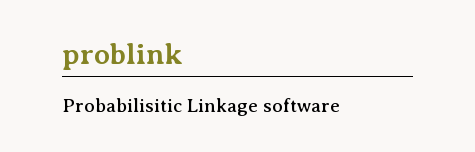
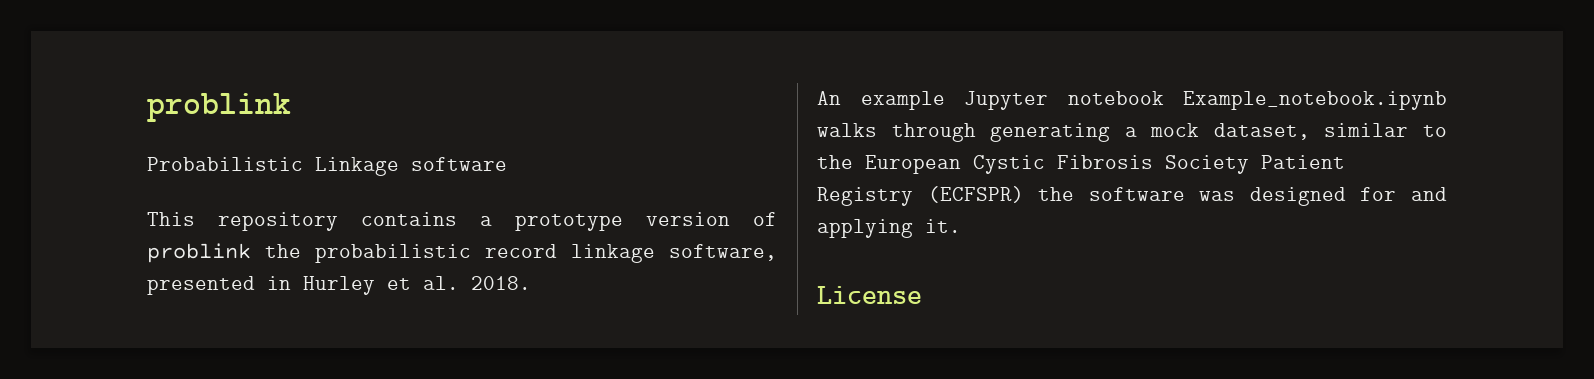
[62,98,182,112] Probabilisitic -> [147,157,303,171] Probabilistic
(341, 105) none -> [147,212,777,231] [147,243,777,263] [147,276,531,295] [817,91,1447,110] [817,123,1447,142] [817,155,1345,174] [817,186,1447,206] [817,219,961,238] [817,286,922,304] // This repository contains a prototype version of problink the probabilistic record linkage software, presented in Hurley et al. 2018. // An example Jupyter notebook Example_notebook.ipynb walks through generating a mock dataset, similar to the European Cystic Fibrosis Society Patient Registry (ECFSPR) the software was designed for and applying it. // License

